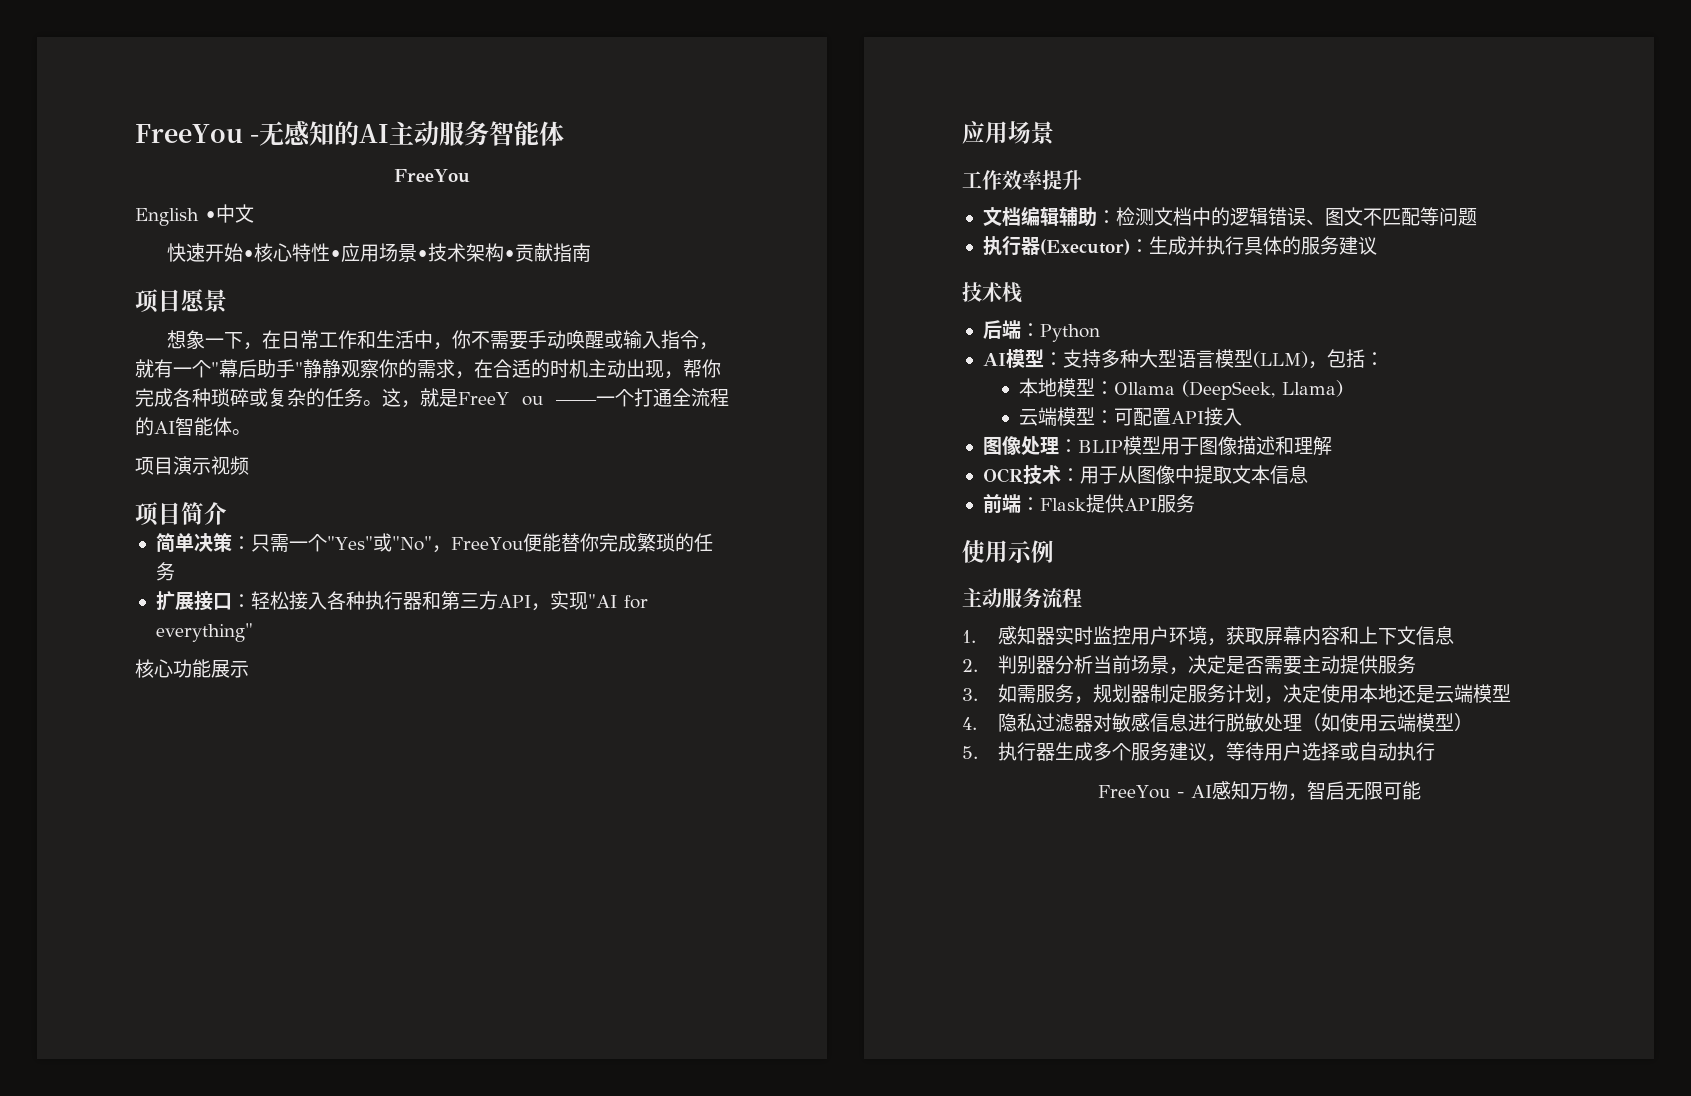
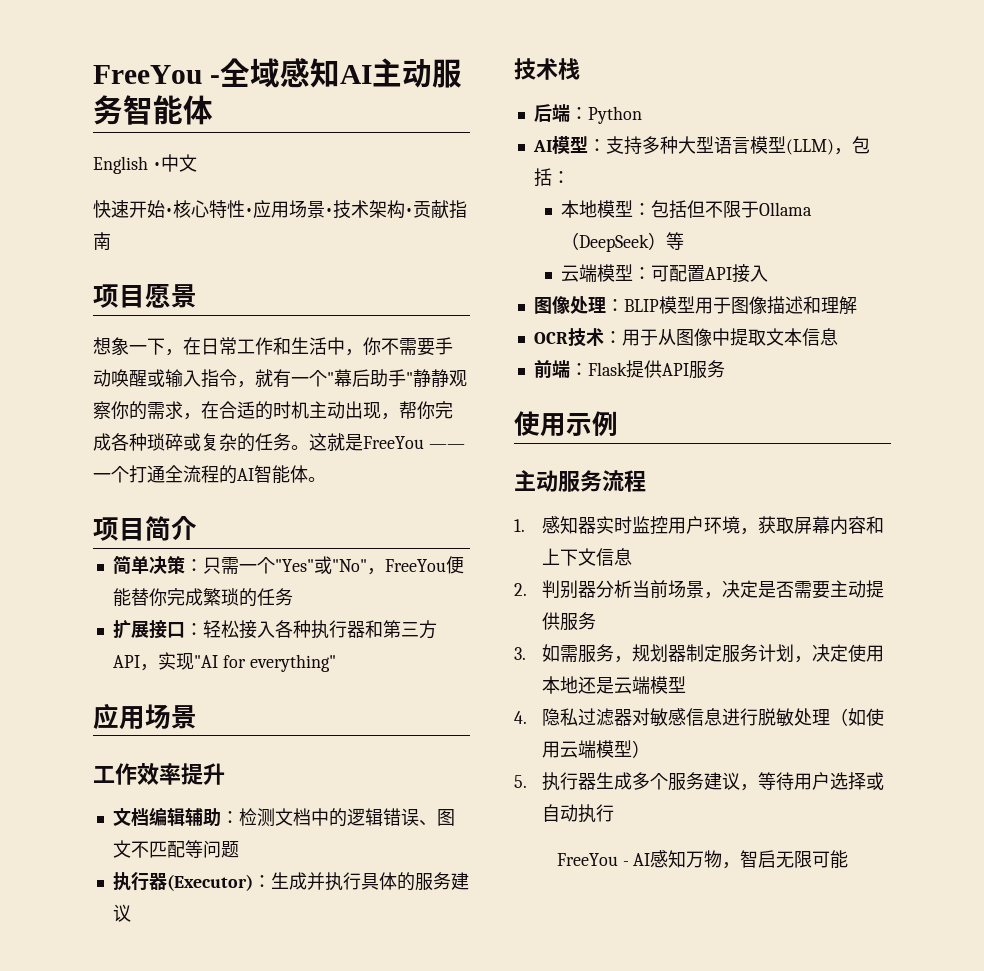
[135,121,359,146] FreeYou -无感知的 -> [93,58,340,88] FreeYou -全域感知
[394,169,471,183] // FreeYou -> (213, 110) none
[401,388,543,408] ，就是FreeY ou -> [327,433,424,451] 就是FreeYou
[135,456,249,475] // 项目演示视频 -> (326, 479) none
[135,659,249,678] // 核心功能展示 -> (336, 663) none
[1113,380,1343,400] Ollama (DeepSeek, Llama) -> [651,200,813,218] [561,232,685,252] 包括但不限于Ollama（DeepSeek）等

